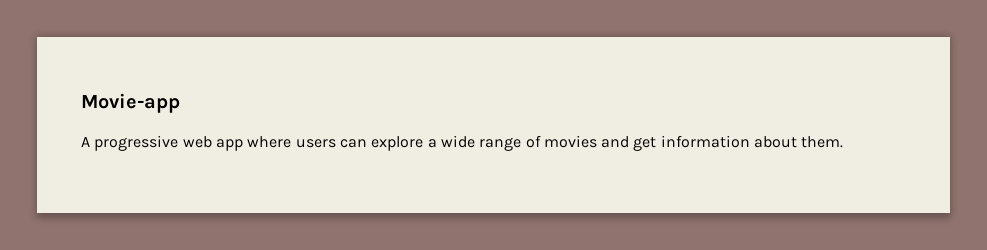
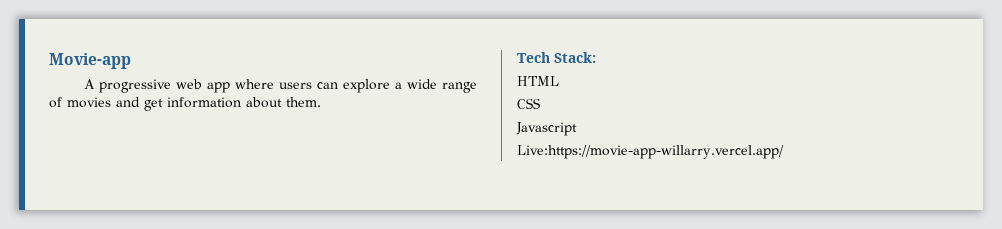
(844, 142) none -> [517,52,596,63] [517,76,559,86] [517,98,540,109] [516,122,577,136] [517,145,784,159] // Tech Stack: // HTML // CSS // Javascript // Live:https://movie-app-willarry.vercel.app/

